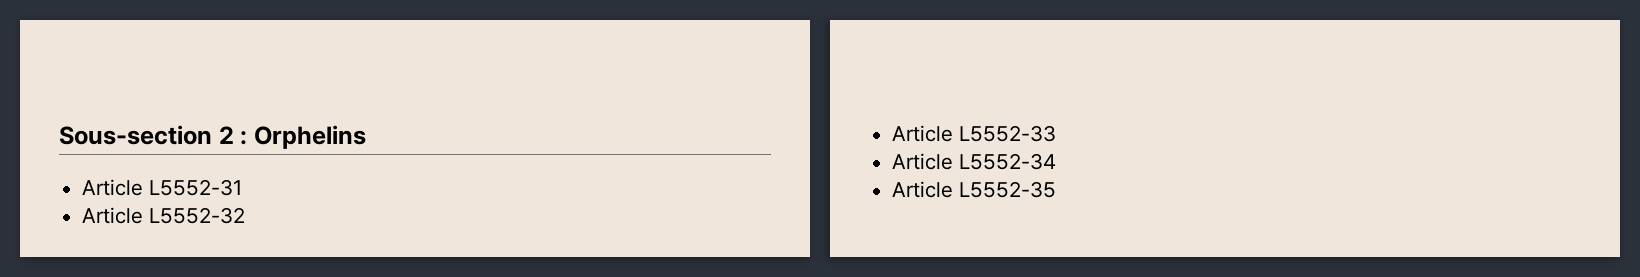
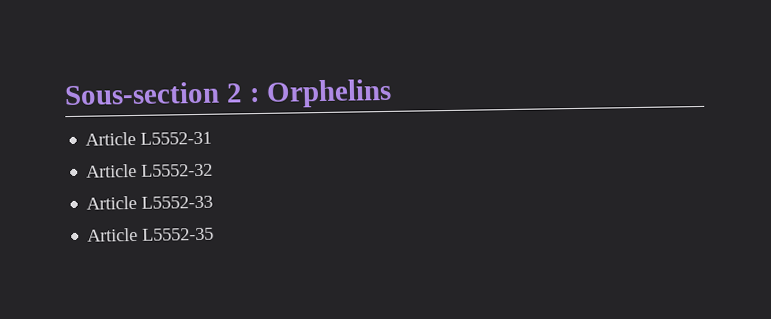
[892,153,1056,170] // Article L5552-34 -> (214, 202) none

